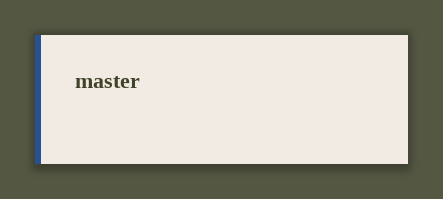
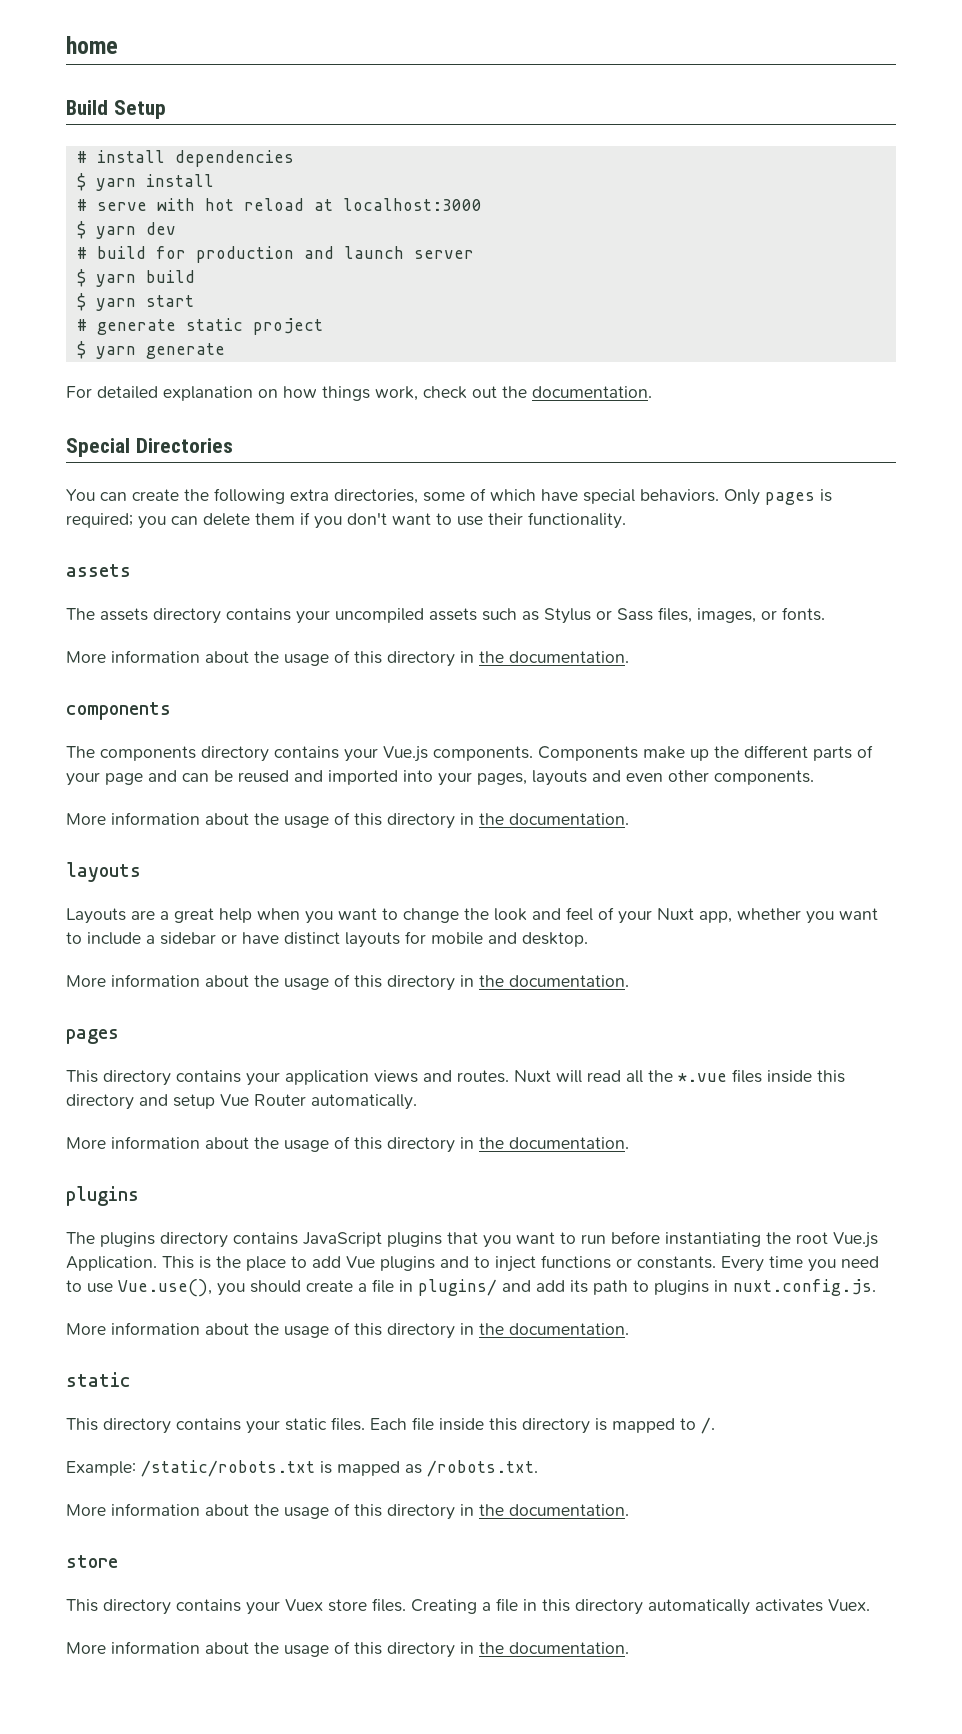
[75,76,140,88] master -> [66,36,118,54] [66,100,166,119] [76,150,294,167] [76,173,214,191] [76,198,482,211] [76,221,176,239] [76,246,474,263] [76,269,195,287] [76,293,194,311] [76,318,323,335] [76,341,225,359] [66,386,652,401] [66,438,233,457] [66,488,832,505] [66,512,626,529] [66,564,131,577] [66,607,825,624] [66,650,629,667] [66,702,171,720] [66,745,873,762] [66,770,814,786] [66,812,629,829] [66,862,141,882] [66,907,878,924] [66,931,588,948] [66,974,629,991] [66,1029,119,1044] [66,1069,845,1086] [66,1094,417,1110] [66,1136,629,1153] [66,1186,139,1206] [66,1231,878,1248] [66,1255,879,1272] [66,1279,876,1297] [66,1322,629,1339] [66,1372,131,1387] [66,1417,715,1434] [66,1460,538,1477] [66,1503,629,1520] [66,1555,118,1568] [66,1598,870,1615] [66,1641,629,1658] home // Build Setup // # install dependencies // $ yarn install // # serve with hot reload at localhost:3000 // $ yarn dev // # build for production and launch server // $ yarn build // $ yarn start // # generate static project // $ yarn generate // For detailed explanation on how things work, check out the documentation. // Special Directories // You can create the following extra directories, some of which have special behaviors. Only pages is required; you can delete them if you don't want to use their functionality. // assets // The assets directory contains your uncompiled assets such as Stylus or Sass files, images, or fonts. // More information about the usage of this directory in the documentation. // components // The components directory contains your Vue.js components. Components make up the different parts of your page and can be reused and imported into your pages, layouts and even other components. // More information about the usage of this directory in the documentation. // layouts // Layouts are a great help when you want to change the look and feel of your Nuxt app, whether you want to include a sidebar or have distinct layouts for mobile and desktop. // More information about the usage of this directory in the documentation. // pages // This directory contains your application views and routes. Nuxt will read all the *.vue files inside this directory and setup Vue Router automatically. // More information about the usage of this directory in the documentation. // plugins // The plugins directory contains JavaScript plugins that you want to run before instantiating the root Vue.js Application. This is the place to add Vue plugins and to inject functions or constants. Every time you need to use Vue.use(), you should create a file in plugins/ and add its path to plugins in nuxt.config.js. // More information about the usage of this directory in the documentation. // static // This directory contains your static files. Each file inside this directory is mapped to /. // Example: /static/robots.txt is mapped as /robots.txt. // More information about the usage of this directory in the documentation. // store // This directory contains your Vuex store files. Creating a file in this directory automatically activates Vuex. // More information about the usage of this directory in the documentation.

